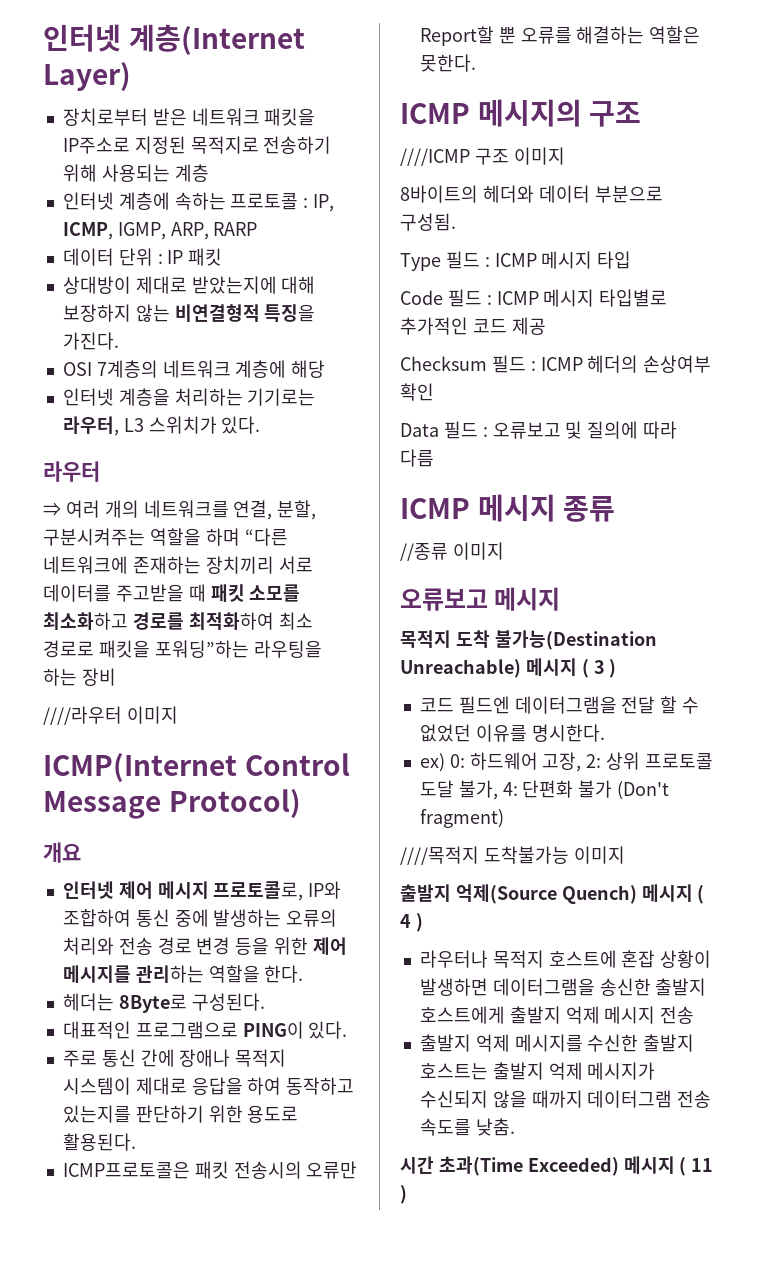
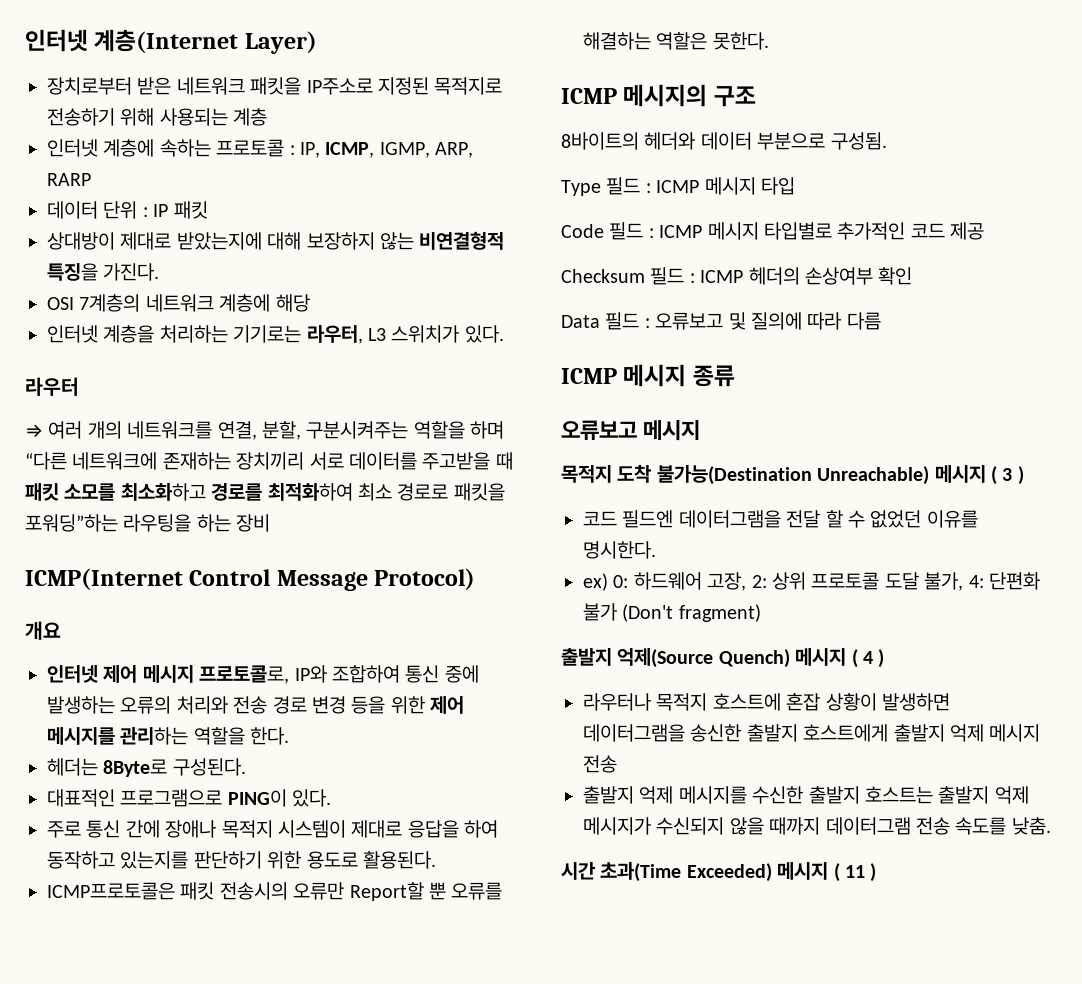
[43,706,178,725] // ////라우터 이미지 -> (271, 523) none
[400,147,565,166] // ////ICMP 구조 이미지 -> (756, 96) none
[400,542,504,561] // //종류 이미지 -> (735, 376) none
[400,846,625,865] // ////목적지 도착불가능 이미지 -> (761, 613) none

